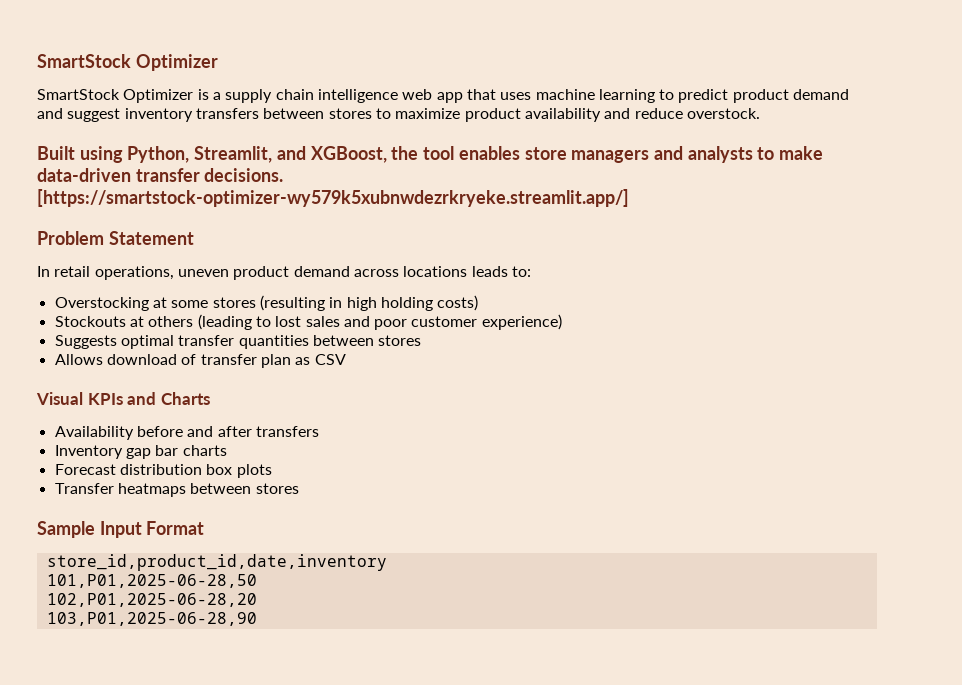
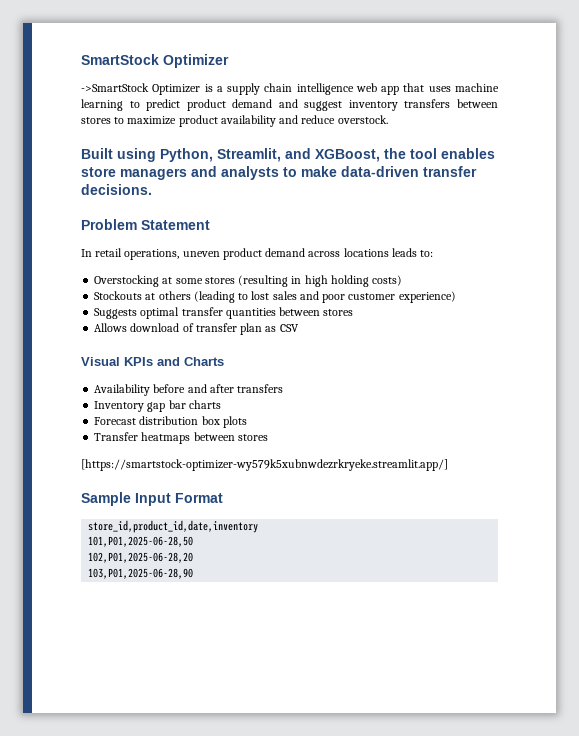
[37,89,120,100] SmartStock -> [81,83,149,92] ->SmartStock
[37,189,629,207] [https://smartstock-optimizer-wy579k5xubnwdezrkryeke.streamlit.app/] -> (152, 189) none
(299, 488) none -> [81,459,448,471] // [https://smartstock-optimizer-wy579k5xubnwdezrkryeke.streamlit.app/]

